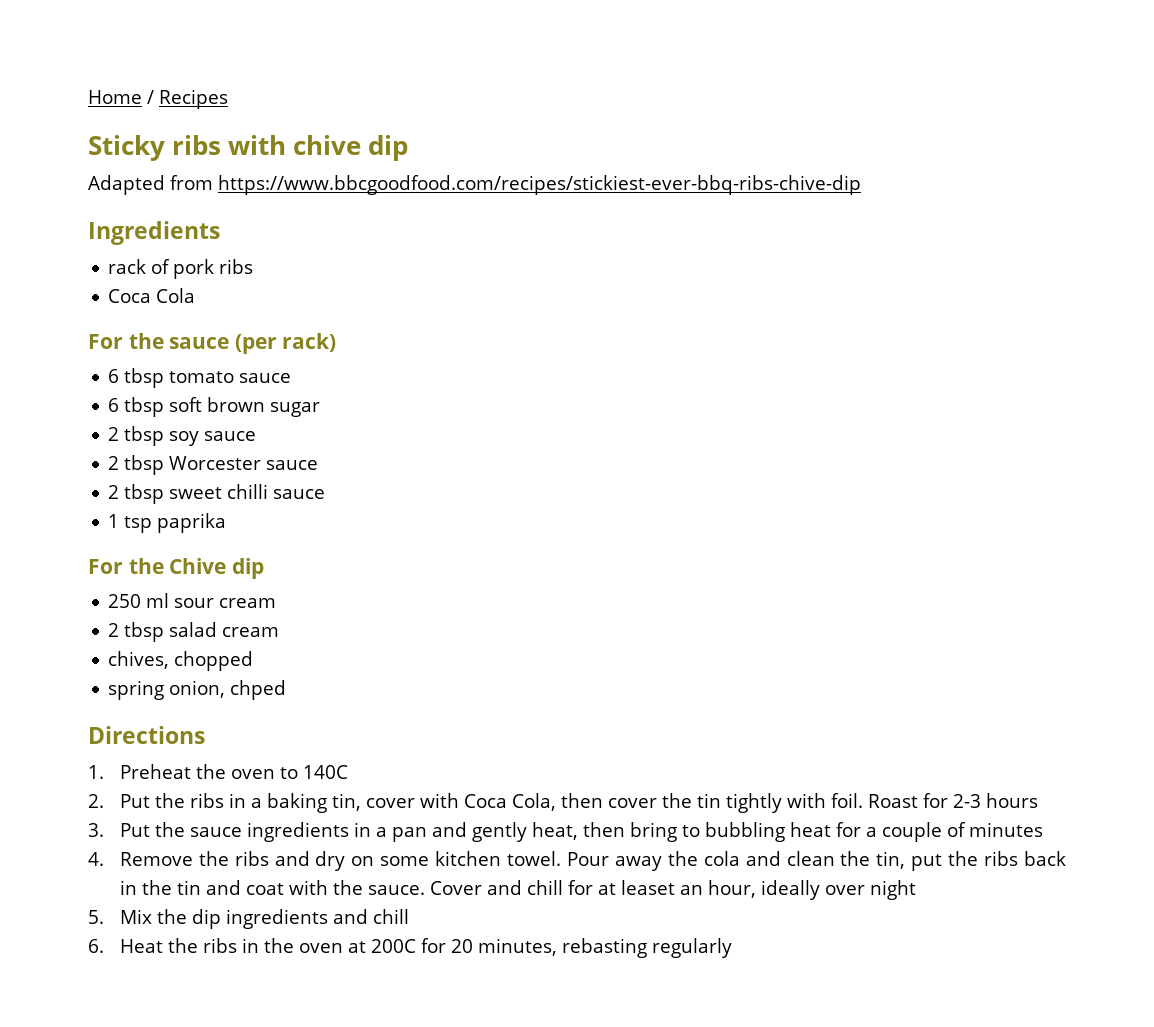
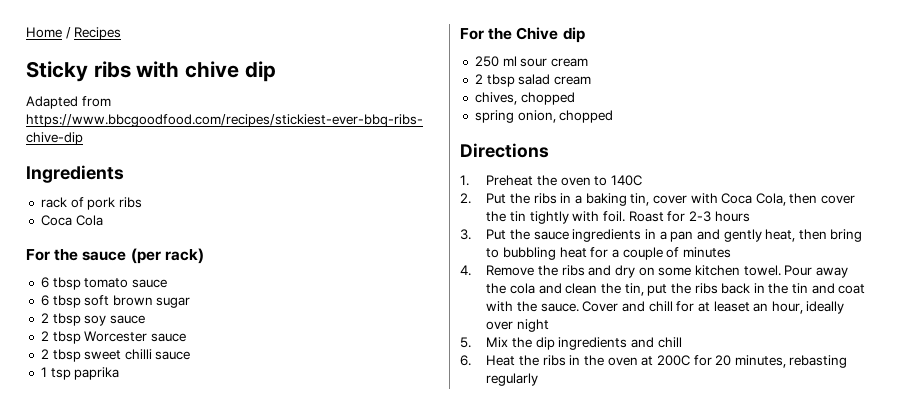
[230,680,287,700] chped -> [559,110,614,123] chopped

